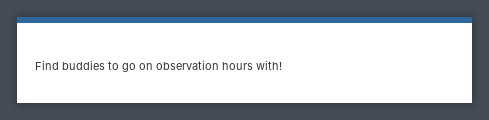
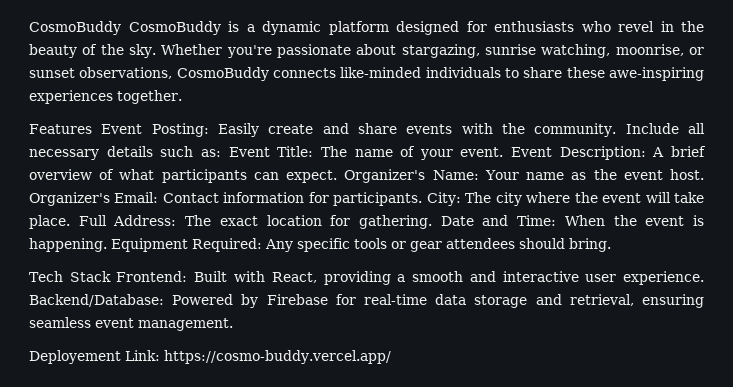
[35,60,282,72] Find buddies to go on observation hours with! -> [29,21,704,35] [29,44,704,58] [29,67,704,81] [29,90,182,104] [29,123,705,137] [29,146,706,160] [29,169,704,183] [29,192,704,206] [29,215,704,229] [29,238,611,252] [29,271,704,285] [29,294,704,308] [29,317,233,331] [29,350,391,364] CosmoBuddy CosmoBuddy is a dynamic platform designed for enthusiasts who revel in the beauty of the sky. Whether you're passionate about stargazing, sunrise watching, moonrise, or sunset observations, CosmoBuddy connects like-minded individuals to share these awe-inspiring experiences together. // Features Event Posting: Easily create and share events with the community. Include all necessary details such as: Event Title: The name of your event. Event Description: A brief overview of what participants can expect. Organizer's Name: Your name as the event host. Organizer's Email: Contact information for participants. City: The city where the event will take place. Full Address: The exact location for gathering. Date and Time: When the event is happening. Equipment Required: Any specific tools or gear attendees should bring. // Tech Stack Frontend: Built with React, providing a smooth and interactive user experience. Backend/Database: Powered by Firebase for real-time data storage and retrieval, ensuring seamless event management. // Deployement Link: https://cosmo-buddy.vercel.app/

